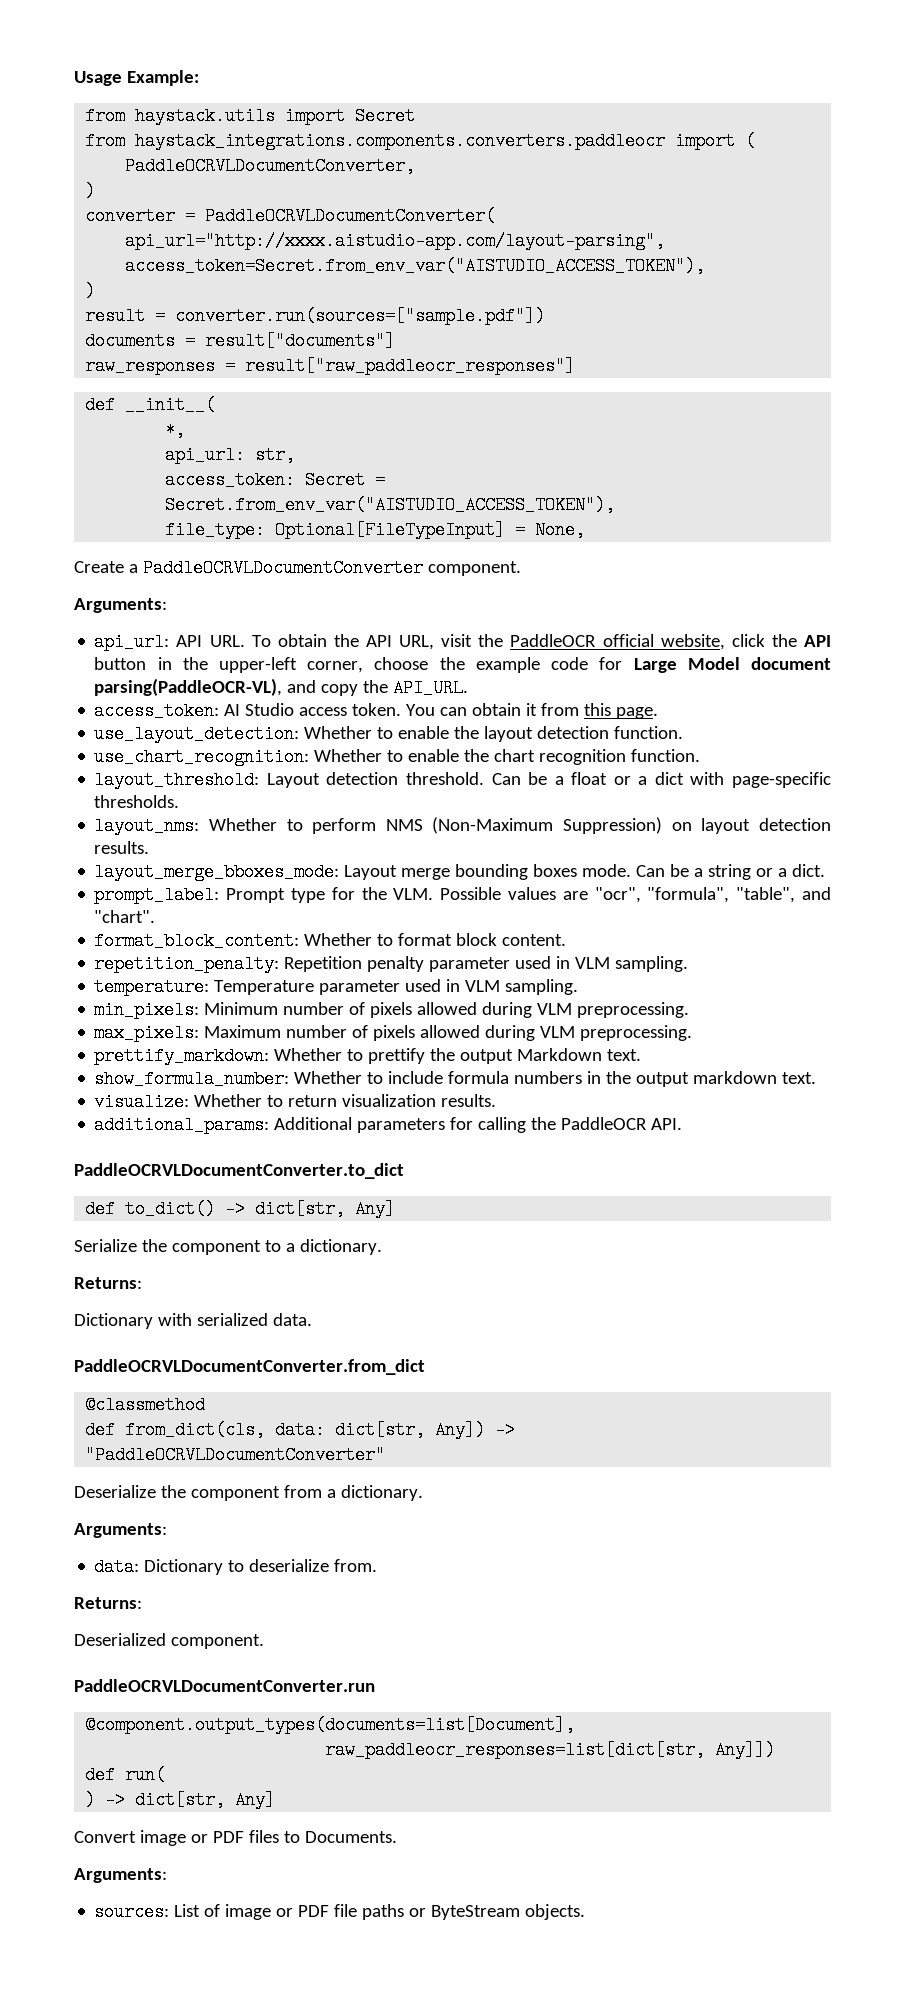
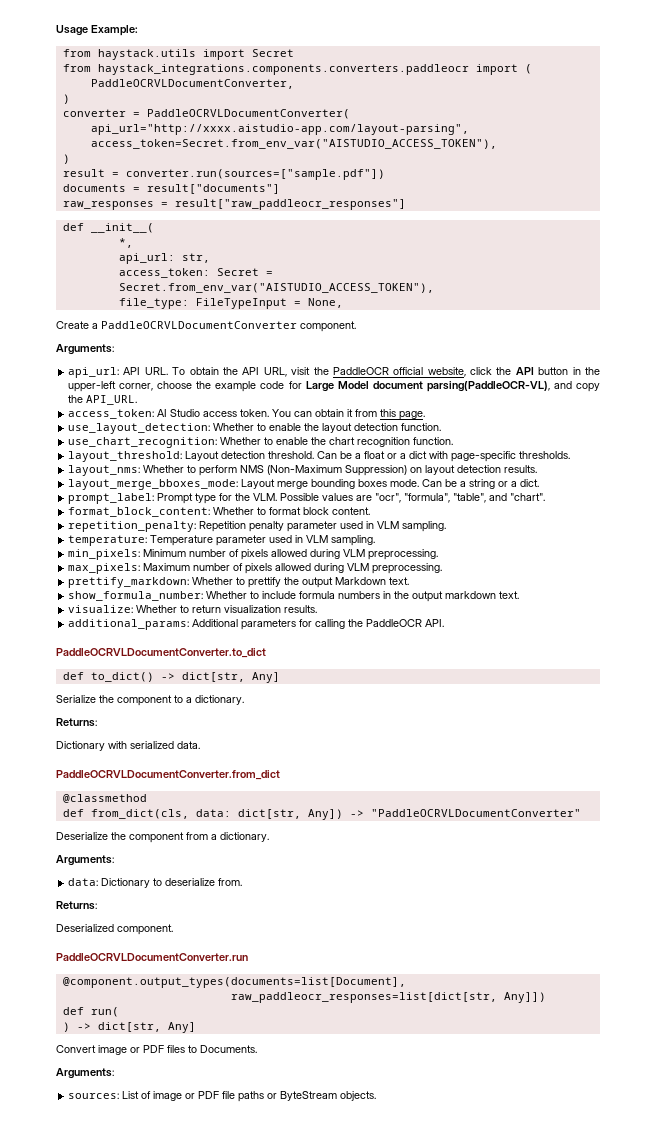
[275,521,506,539] Optional[FileTypeInput] -> [195,298,287,309] FileTypeInput

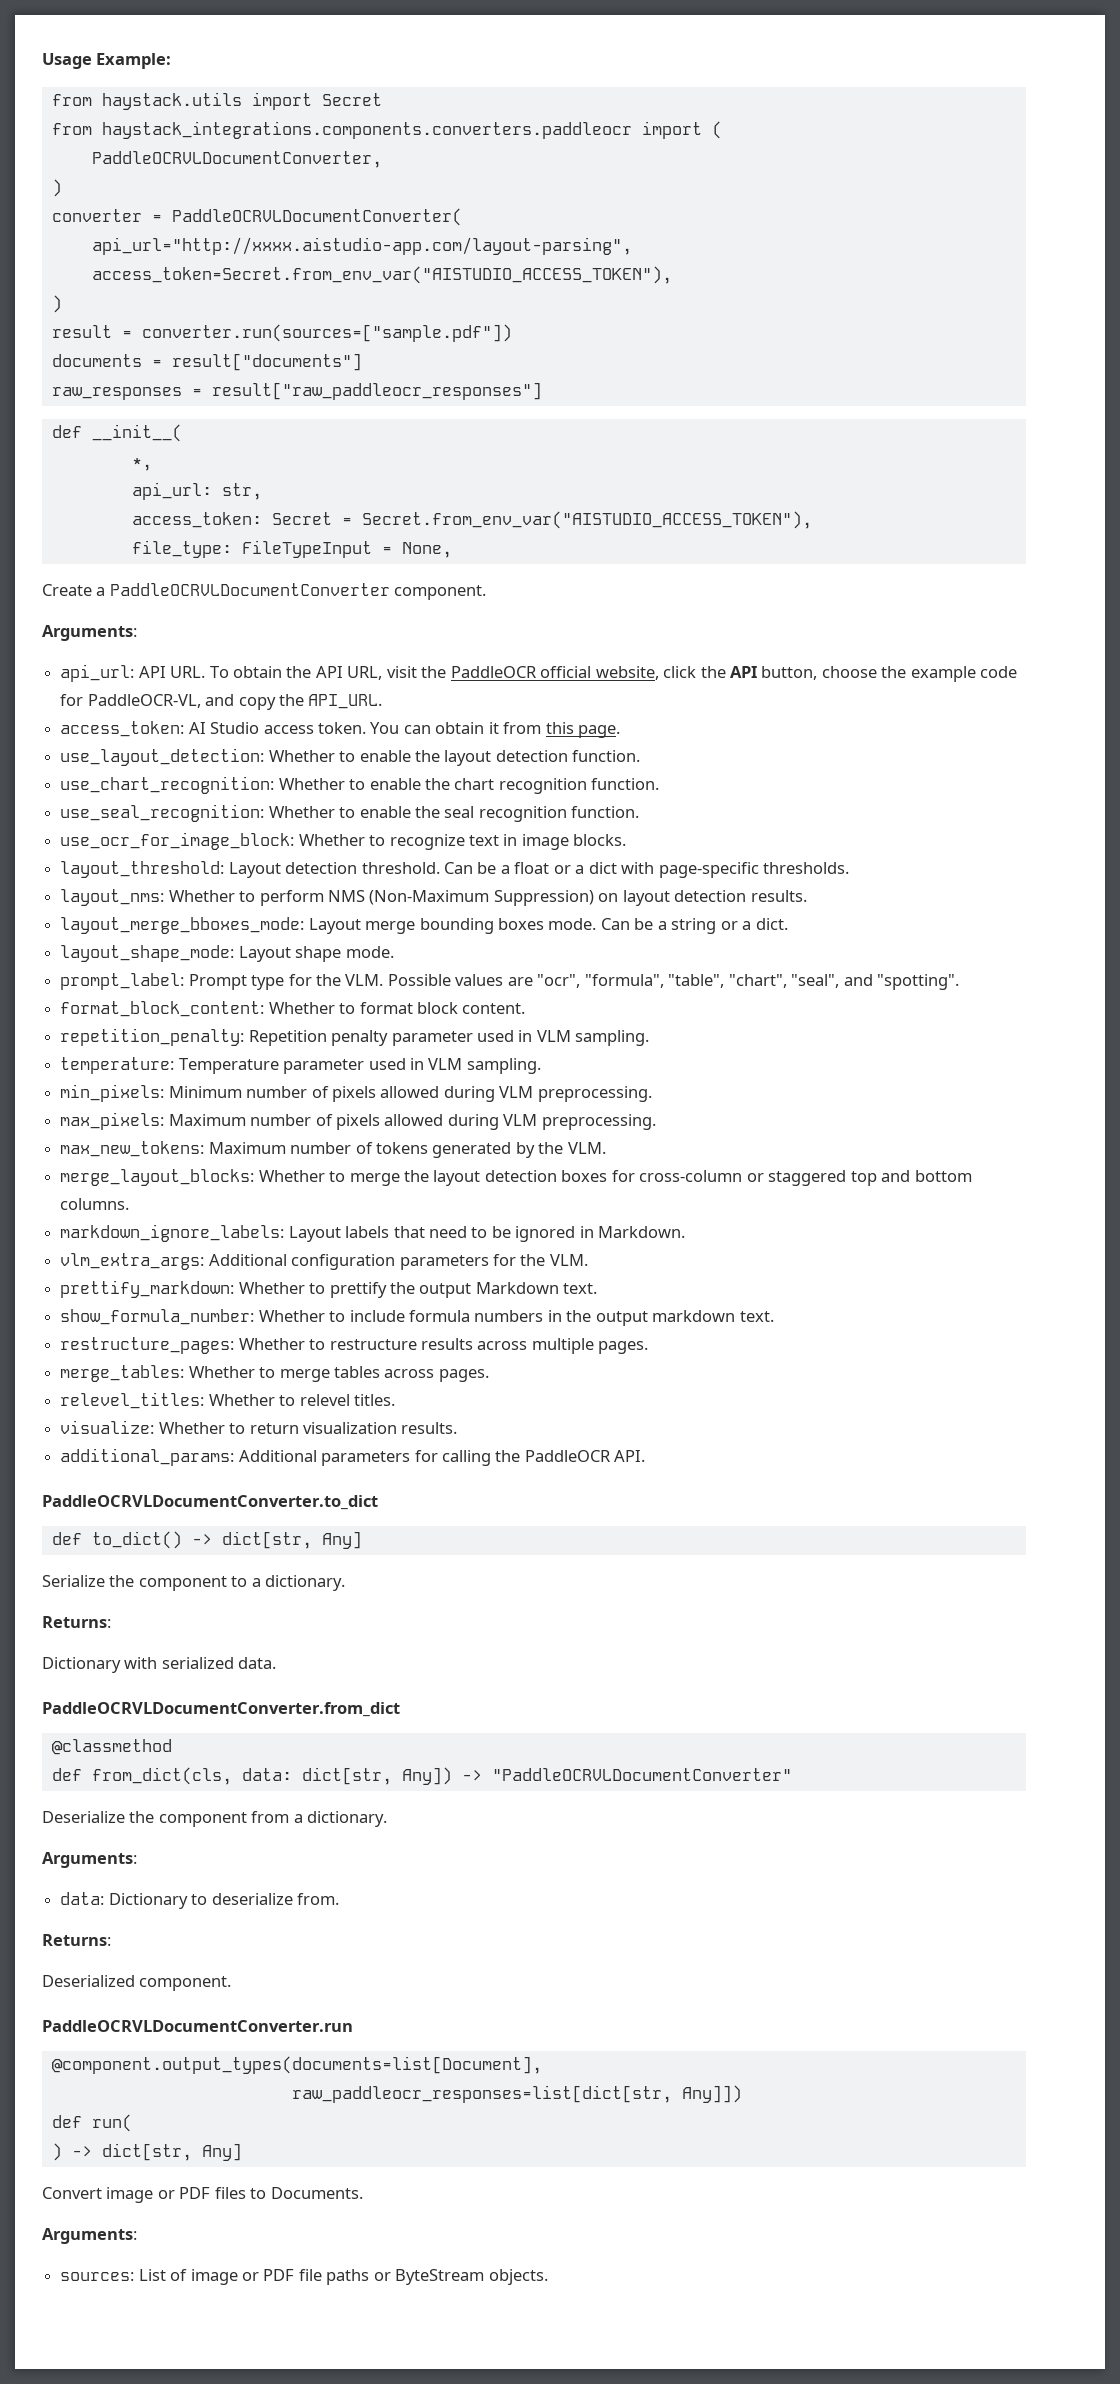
[538,367,600,375] [68,381,154,392] button in the upper-left corner, -> [761,666,818,680] button,
[305,381,550,392] Large Model document parsing(PaddleOCR-VL), -> [87,694,201,708] PaddleOCR-VL,
(454, 441) none -> [60,804,640,822] [60,832,627,850] // use_seal_recognition: Whether to enable the seal recognition function. // use_ocr_for_image_block: Whether to recognize text in image blocks.
(540, 483) none -> [60,945,394,962] // layout_shape_mode: Layout shape mode.
[489,493,546,501] and "chart". -> [728,974,959,990] "chart", "seal", and "spotting".
(443, 568) none -> [60,1141,606,1158] [60,1169,972,1186] [60,1198,130,1210] [60,1224,686,1242] [60,1253,588,1270] // max_new_tokens: Maximum number of tokens generated by the VLM. // merge_layout_blocks: Whether to merge the layout detection boxes for cross-column or staggered top and bottom columns. // markdown_ignore_labels: Layout labels that need to be ignored in Markdown. // vlm_extra_args: Additional configuration parameters for the VLM.
(520, 595) none -> [60,1337,649,1354] [60,1365,489,1382] [60,1392,395,1409] // restructure_pages: Whether to restructure results across multiple pages. // merge_tables: Whether to merge tables across pages. // relevel_titles: Whether to relevel titles.

